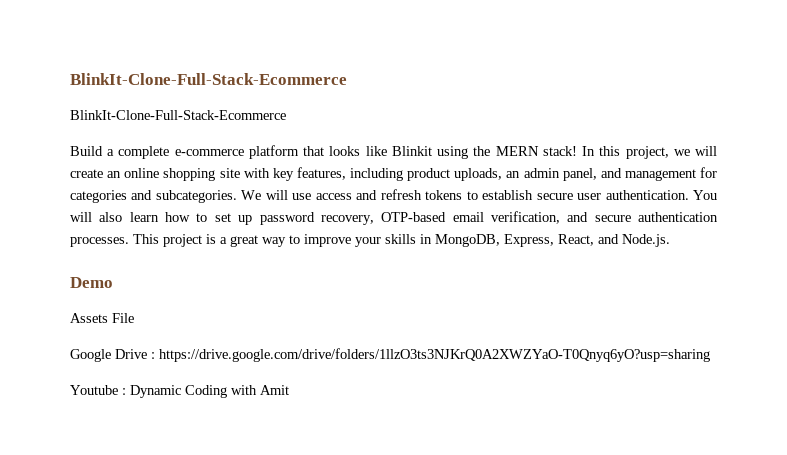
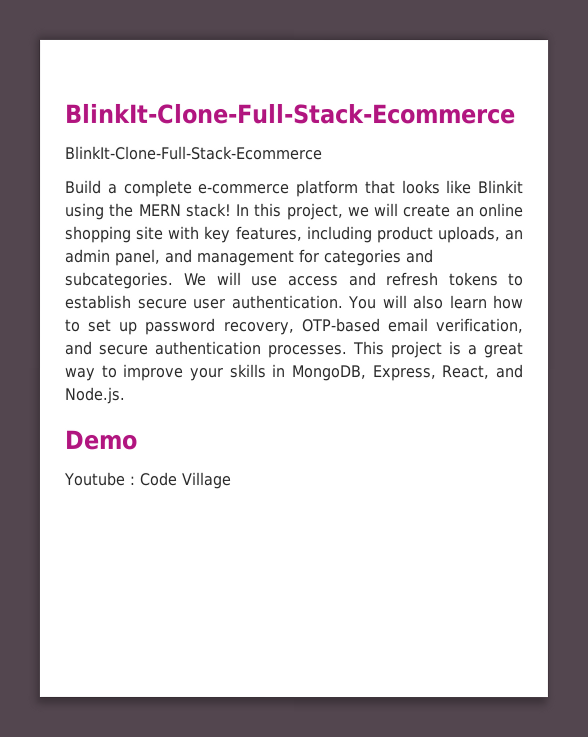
[70,313,134,323] [70,348,710,362] [70,385,289,398] Assets File // Google Drive : https://drive.google.com/drive/folders/1llzO3ts3NJKrQ0A2XWZYaO-T0Qnyq6yO?usp=sharing // Youtube : Dynamic Coding with Amit -> [63,471,231,489] Youtube : Code Village

